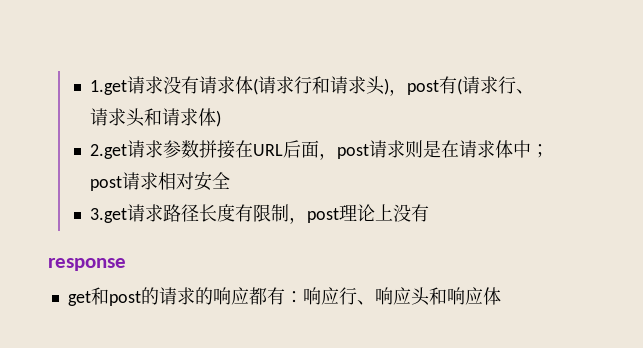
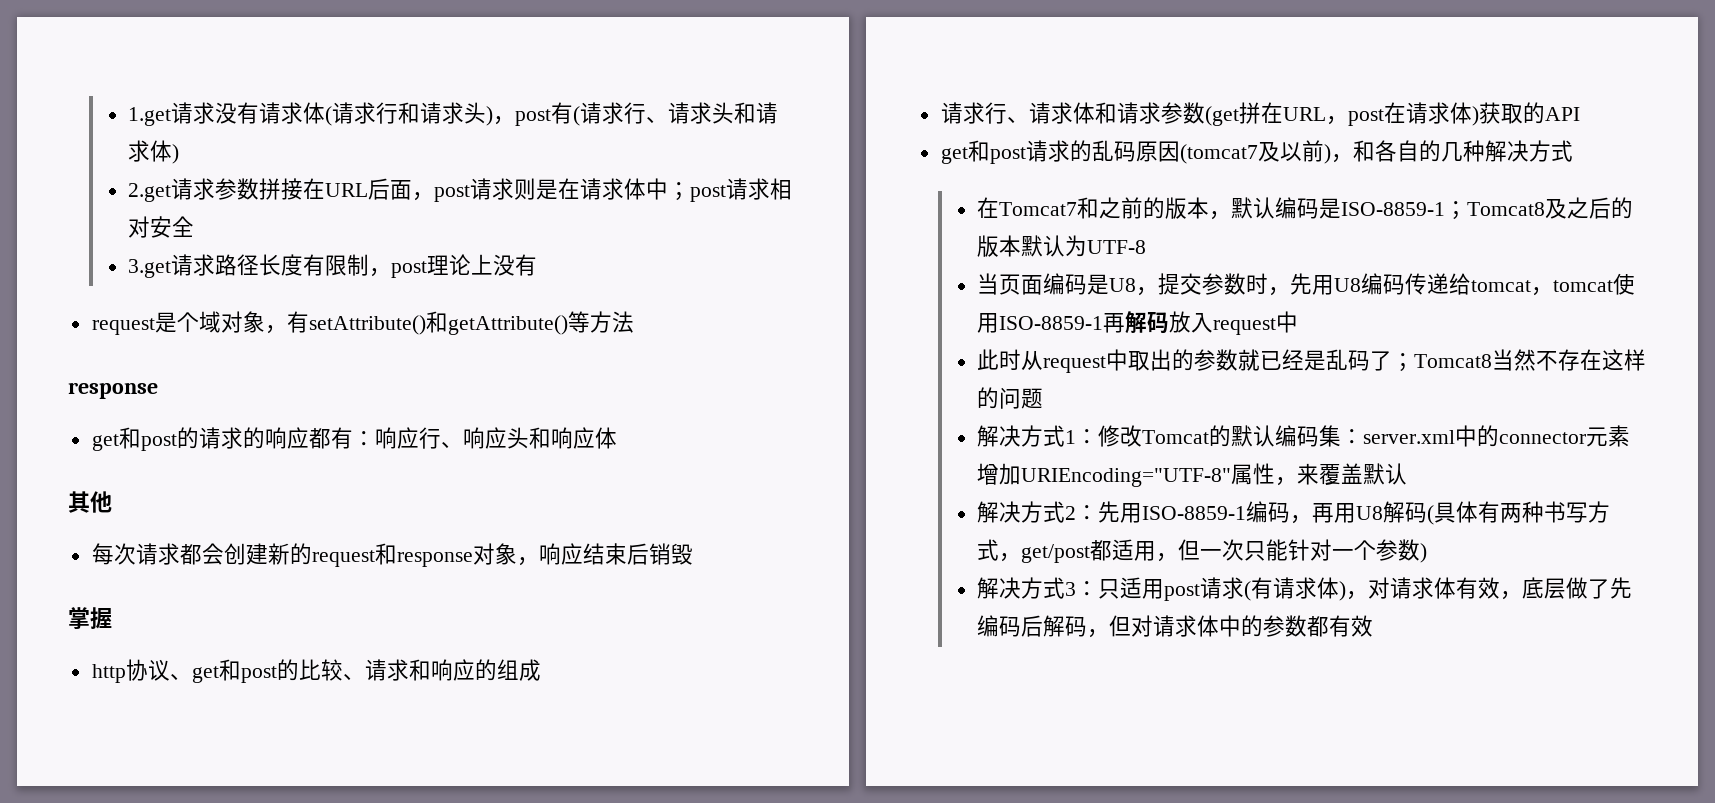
(429, 213) none -> [91,311,634,335] // request是个域对象，有setAttribute()和getAttribute()等方法
(501, 296) none -> [68,491,112,513] [91,543,693,567] [68,607,112,629] [91,659,541,683] [940,102,1580,126] [940,140,1573,164] [977,197,1634,220] [977,235,1147,257] [977,273,1636,296] [977,311,1299,335] [977,349,1647,373] [977,387,1044,409] [977,425,1631,447] [977,463,1408,487] [977,501,1611,525] [977,539,1428,563] [977,577,1633,601] [977,615,1374,638] // 其他 // 每次请求都会创建新的request和response对象，响应结束后销毁 // 掌握 // http协议、get和post的比较、请求和响应的组成 // 请求行、请求体和请求参数(get拼在URL，post在请求体)获取的API // get和post请求的乱码原因(tomcat7及以前)，和各自的几种解决方式 // 在Tomcat7和之前的版本，默认编码是ISO-8859-1；Tomcat8及之后的版本默认为UTF-8 // 当页面编码是U8，提交参数时，先用U8编码传递给tomcat，tomcat使用ISO-8859-1再解码放入request中 // 此时从request中取出的参数就已经是乱码了；Tomcat8当然不存在这样的问题 // 解决方式1：修改Tomcat的默认编码集：server.xml中的connector元素增加URIEncoding="UTF-8"属性，来覆盖默认 // 解决方式2：先用ISO-8859-1编码，再用U8解码(具体有两种书写方式，get/post都适用，但一次只能针对一个参数) // 解决方式3：只适用post请求(有请求体)，对请求体有效，底层做了先编码后解码，但对请求体中的参数都有效

